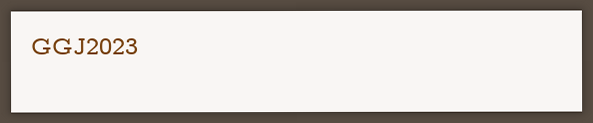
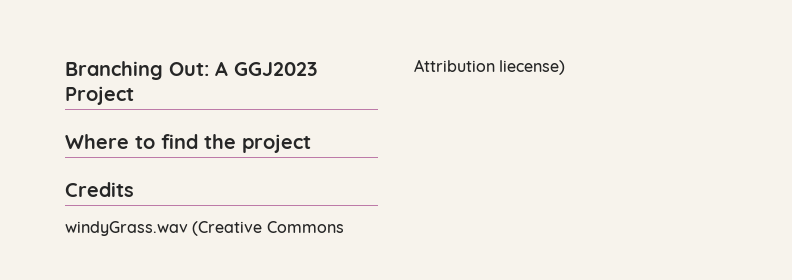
[30,38,138,55] GGJ2023 -> [65,61,317,80] [65,86,134,105] [65,134,311,153] [65,182,134,197] [65,221,344,236] [414,59,566,75] Branching Out: A GGJ2023 Project // Where to find the project // Credits // windyGrass.wav (Creative Commons Attribution liecense)

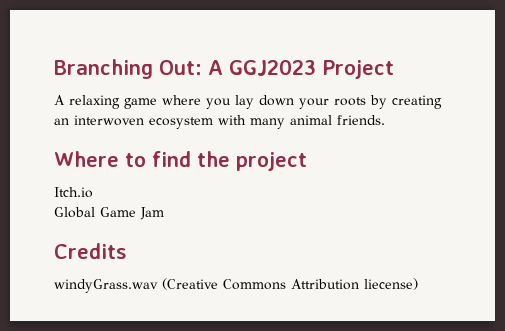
(134, 95) none -> [54,95,442,109] [54,115,385,129] // A relaxing game where you lay down your roots by creating an interwoven ecosystem with many animal friends.
(311, 143) none -> [54,187,93,198] [54,207,164,220] // Itch.io // Global Game Jam

